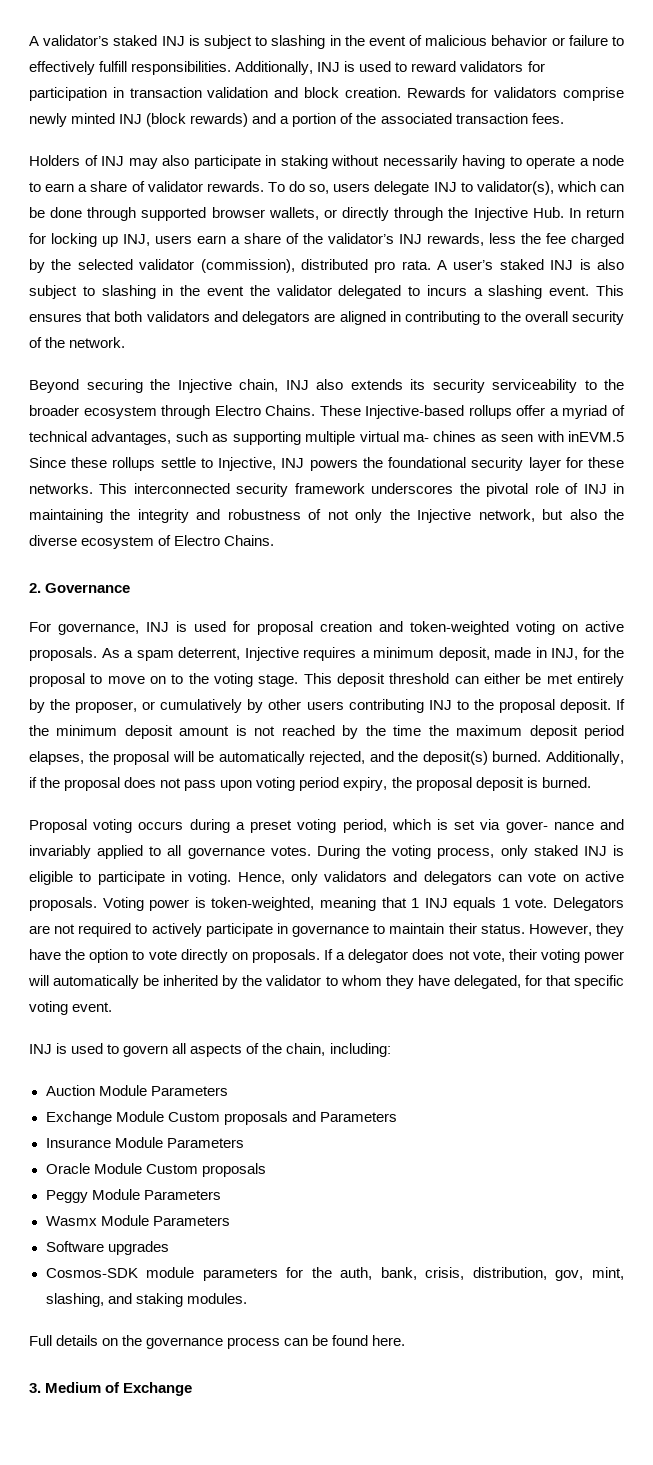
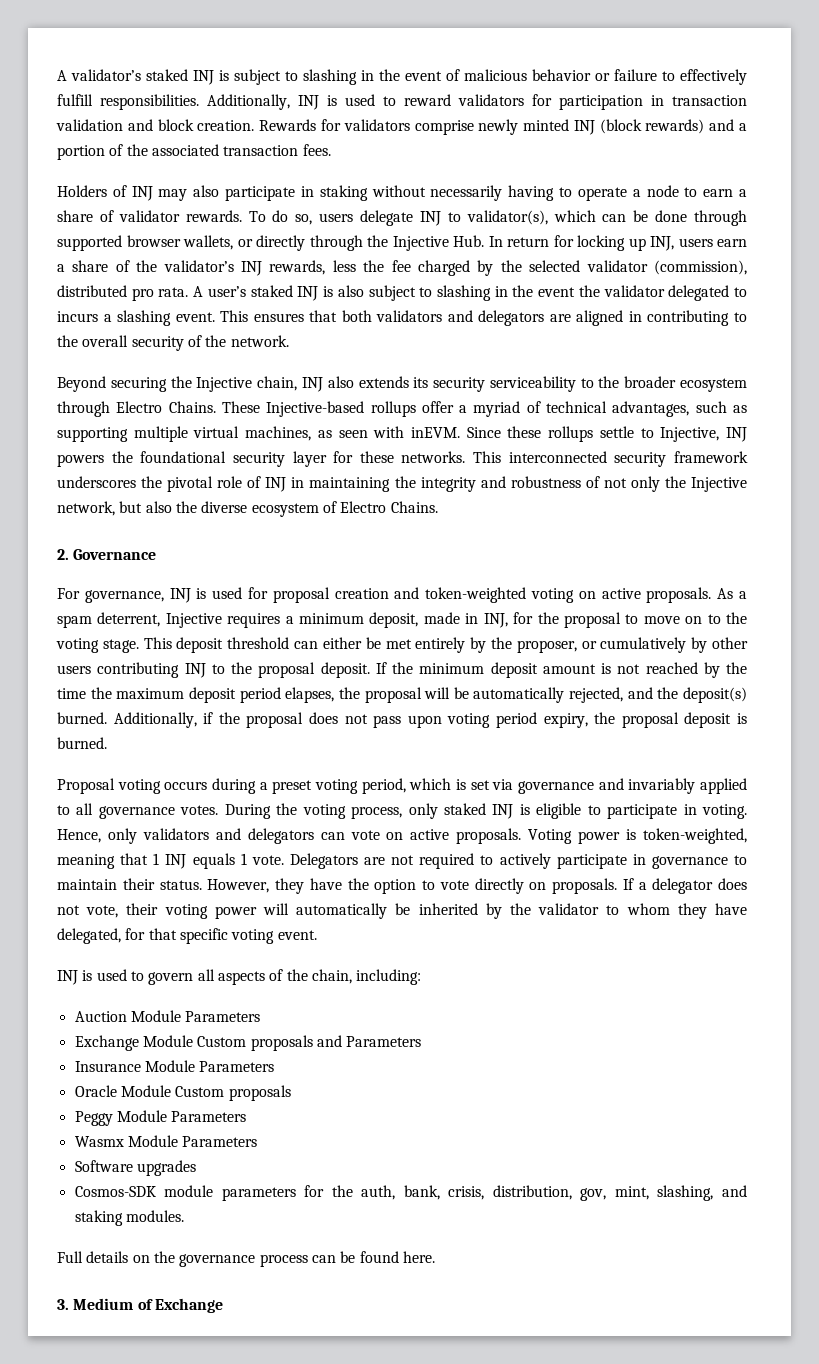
[402,431,477,442] ma- chines -> [245,426,312,441] machines,
[568,431,625,442] inEVM.5 -> [411,427,461,438] inEVM.
[505,821,594,833] gover- nance -> [518,781,595,794] governance

